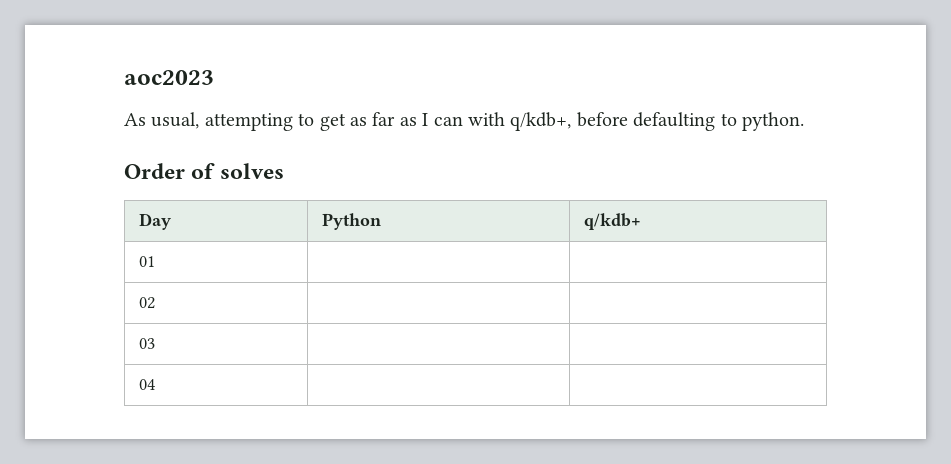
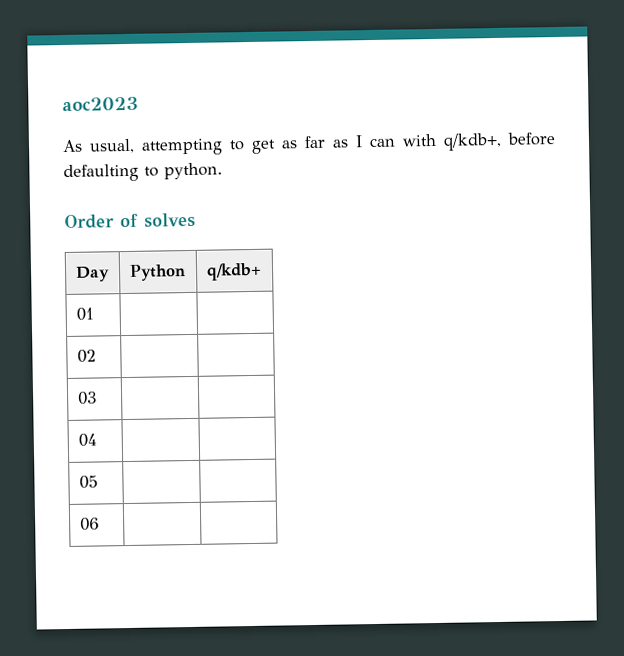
(155, 384) none -> [78,475,98,489] [79,517,100,531] // 05 | | // 06 | |

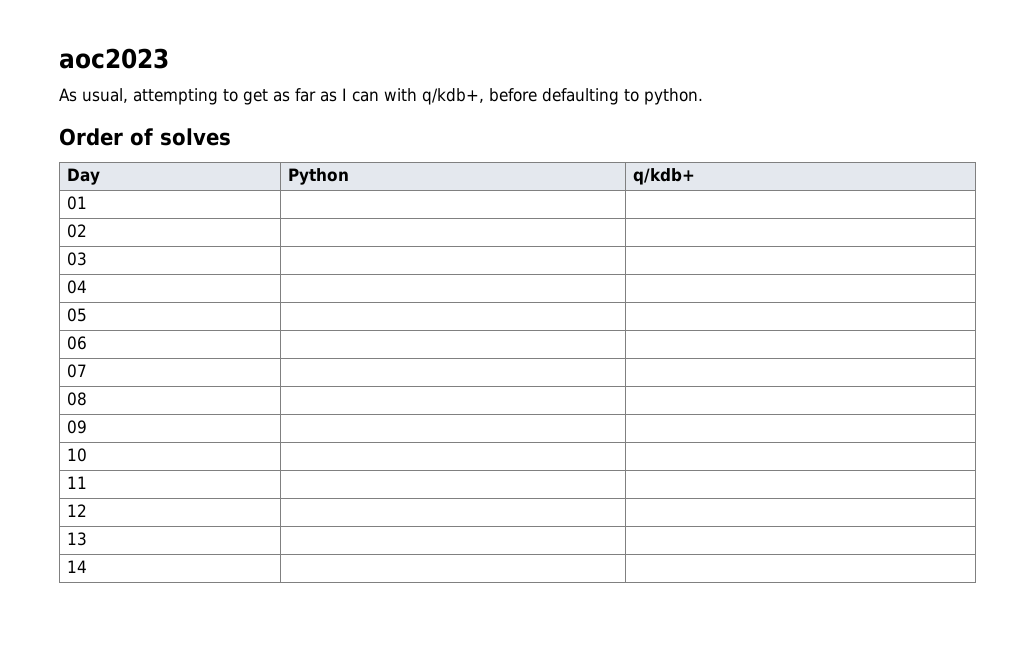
(100, 524) none -> [67,364,88,378] [67,392,88,406] [67,420,88,434] [67,448,88,462] [67,476,88,489] [67,504,88,517] [67,532,88,546] [67,560,88,573] // 07 | | // 08 | | // 09 | | // 10 | | // 11 | | // 12 | | // 13 | | // 14 | |

